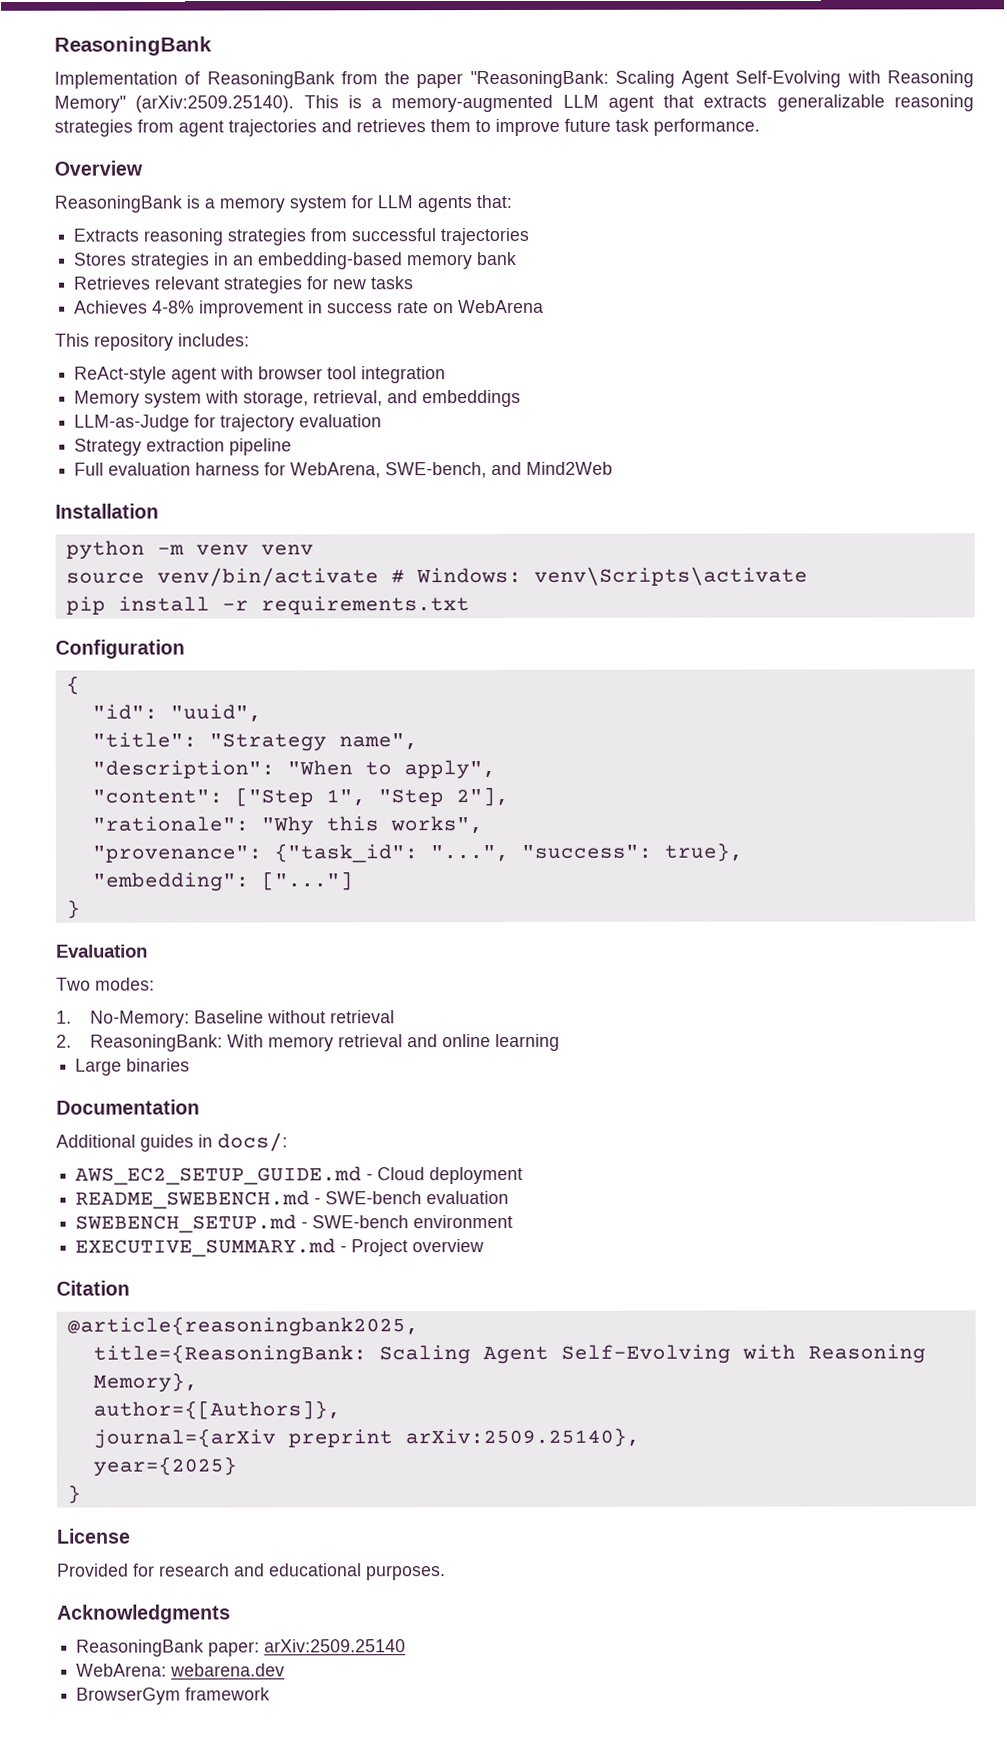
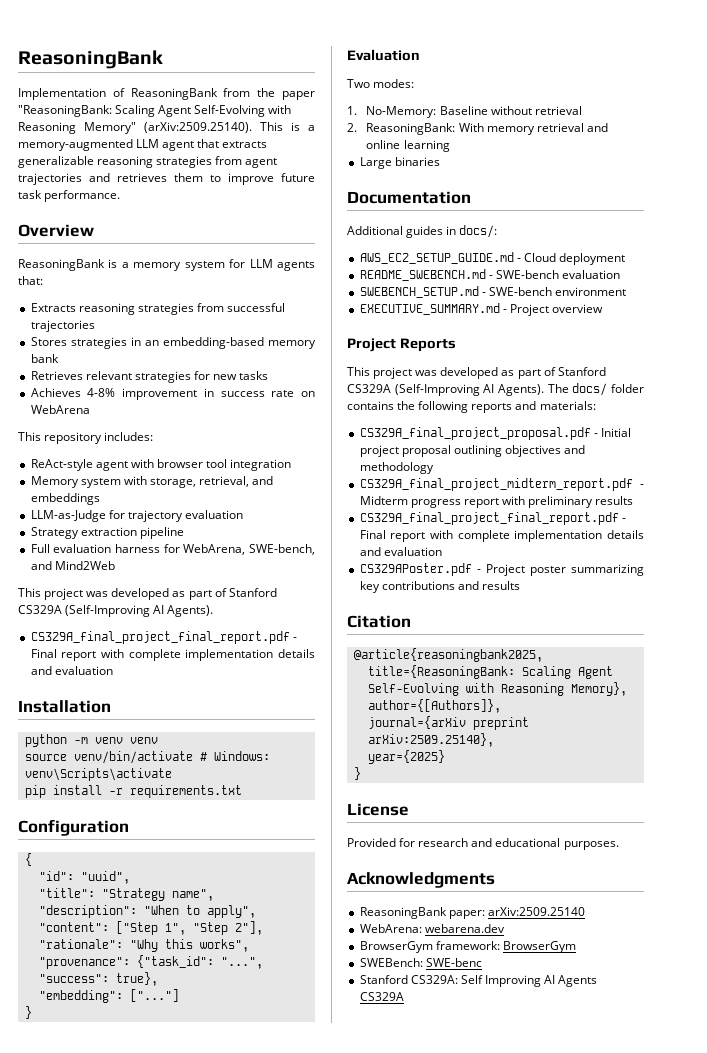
(614, 468) none -> [18,588,277,600] [18,605,214,617] [30,631,297,644] [30,649,315,661] [30,666,113,675] // This project was developed as part of Stanford CS329A (Self-Improving AI Agents). // CS329A_final_project_final_report.pdf - Final report with complete implementation details and evaluation
(485, 1246) none -> [347,338,456,352] [347,367,606,379] [347,383,644,396] [347,401,596,413] [359,427,631,440] [359,445,586,457] [359,462,434,474] [359,478,644,491] [359,496,634,508] [359,512,626,525] [359,530,644,542] [359,547,442,556] [359,563,644,576] [359,581,520,593] // Project Reports // This project was developed as part of Stanford CS329A (Self-Improving AI Agents). The docs/ folder contains the following reports and materials: // CS329A_final_project_proposal.pdf - Initial project proposal outlining objectives and methodology // CS329A_final_project_midterm_report.pdf - Midterm progress report with preliminary results // CS329A_final_project_final_report.pdf - Final report with complete implementation details and evaluation // CS329APoster.pdf - Project poster summarizing key contributions and results
[185,1687,271,1701] framework -> [435,941,576,953] [359,958,482,967] [359,975,598,987] [359,992,404,1001] framework: BrowserGym // SWEBench: SWE-benc // Stanford CS329A: Self Improving AI Agents CS329A

